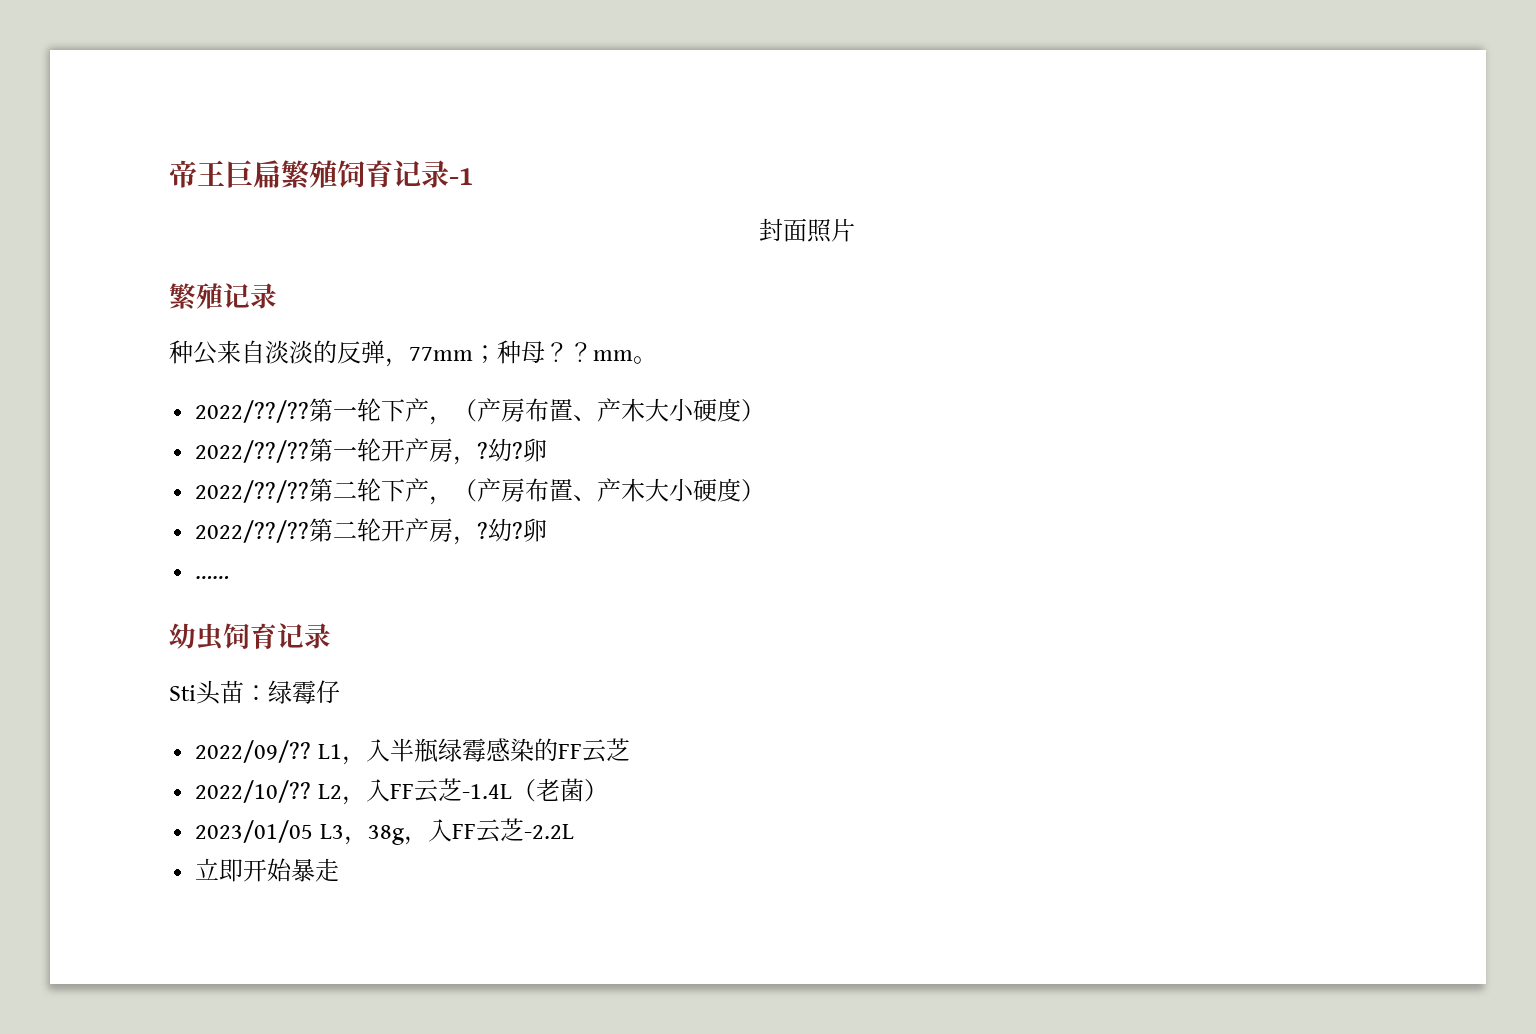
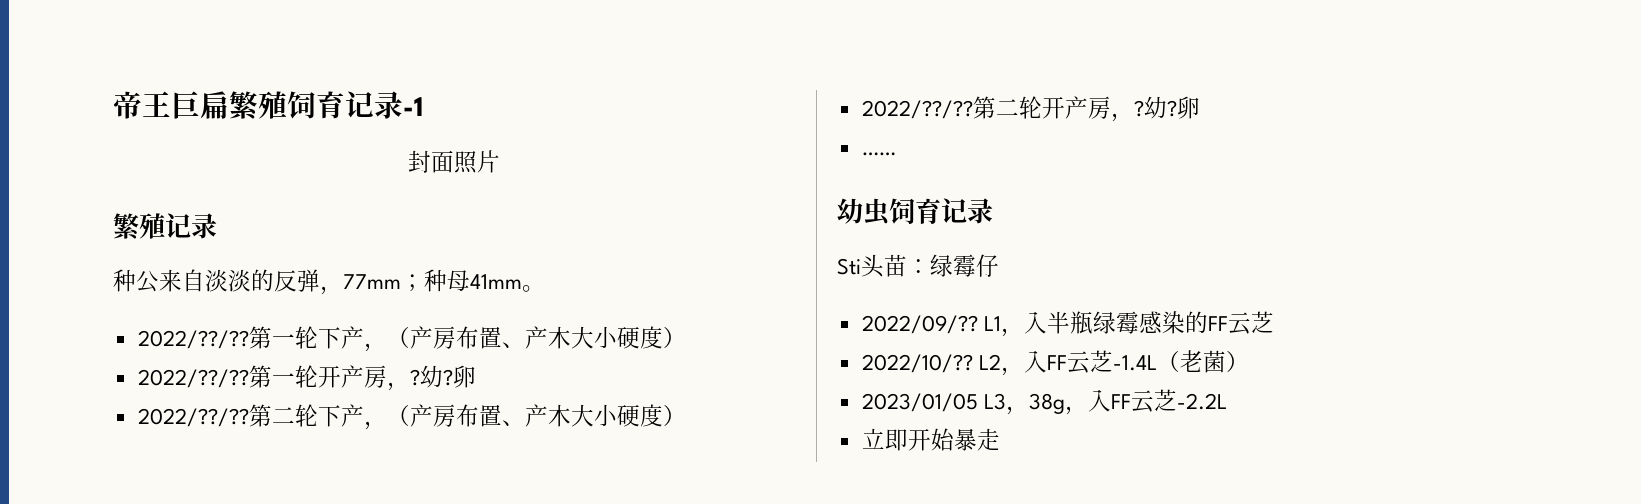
[545,342,633,362] ？？mm -> [470,274,522,289] 41mm

